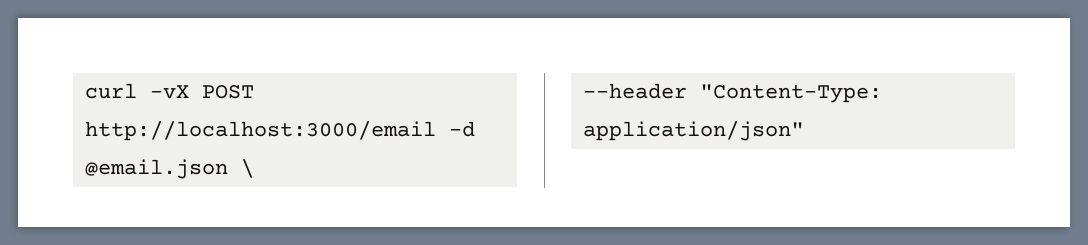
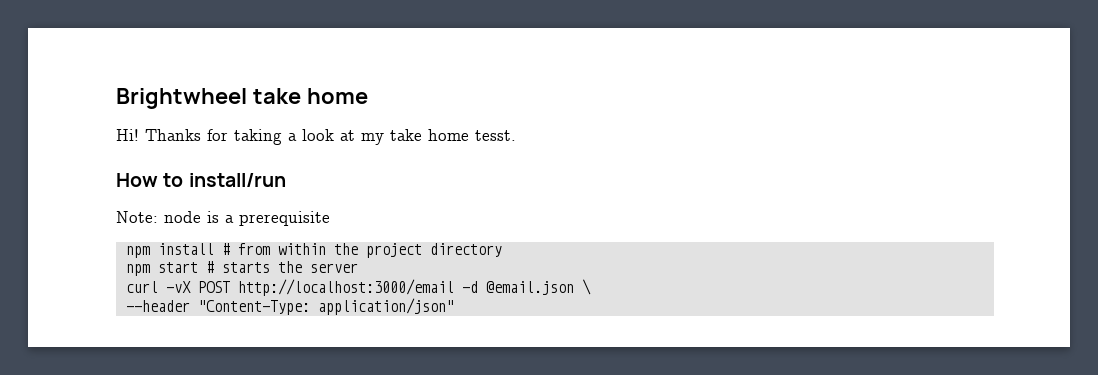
(84, 91) none -> [116,88,368,109] [116,129,516,145] [116,173,286,187] [116,211,330,226] [125,243,502,258] [125,261,358,276] Brightwheel take home // Hi! Thanks for taking a look at my take home tesst. // How to install/run // Note: node is a prerequisite // npm install # from within the project directory // npm start # starts the server //

